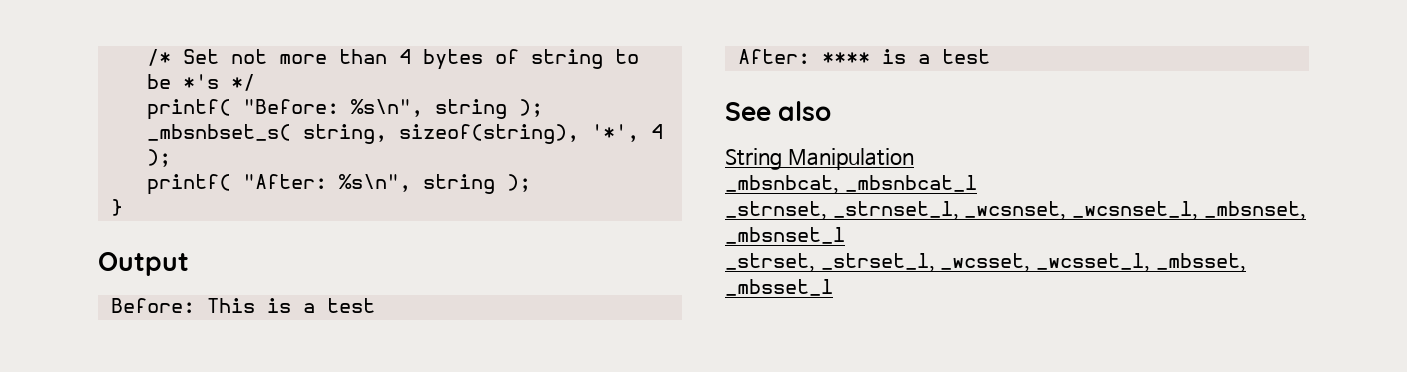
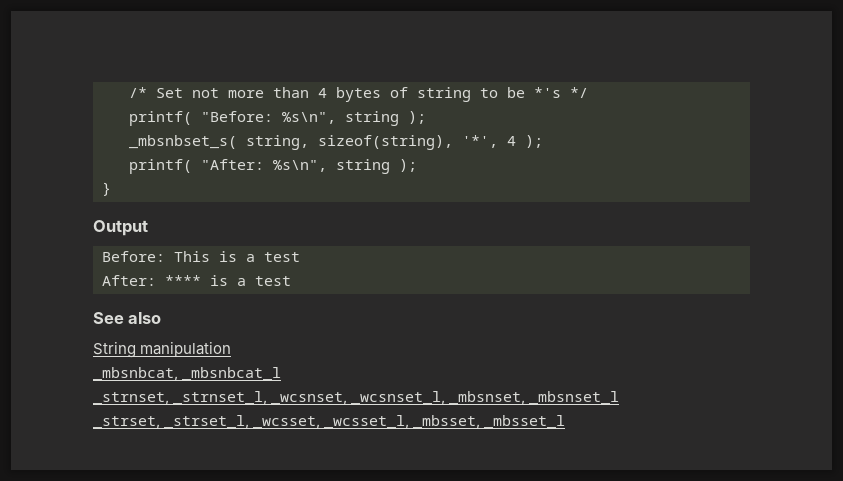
[787,148,914,170] Manipulation -> [140,341,232,357] manipulation

